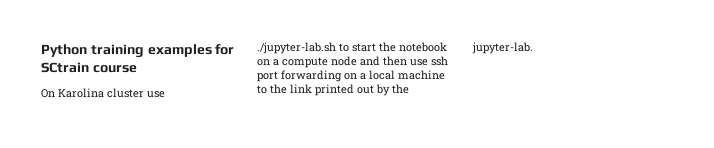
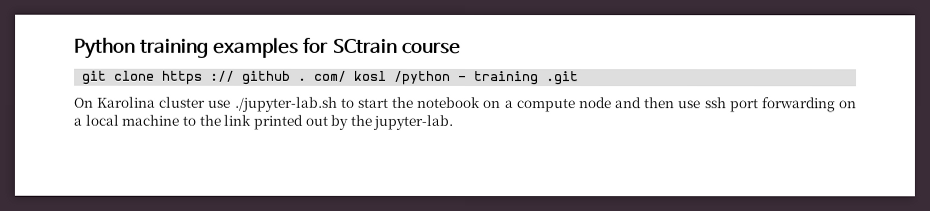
(137, 69) none -> [82,70,580,86] // git clone https :// github . com/ kosl /python - training .git

